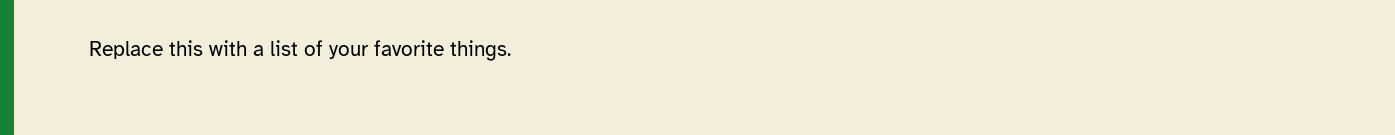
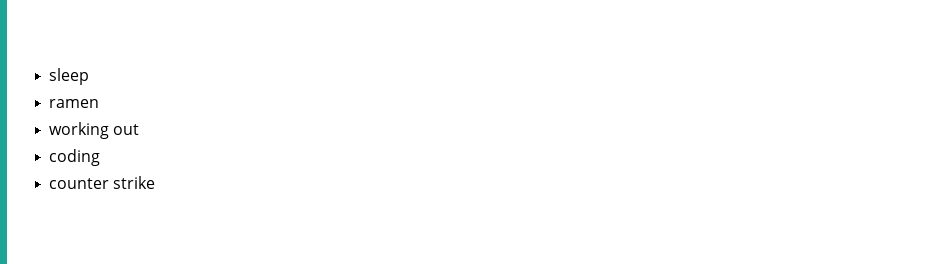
[89,40,511,61] Replace this with a list of your favorite things. -> [49,68,90,85] [49,99,100,108] [49,122,140,139] [49,149,101,166] [49,176,156,189] sleep // ramen // working out // coding // counter strike

